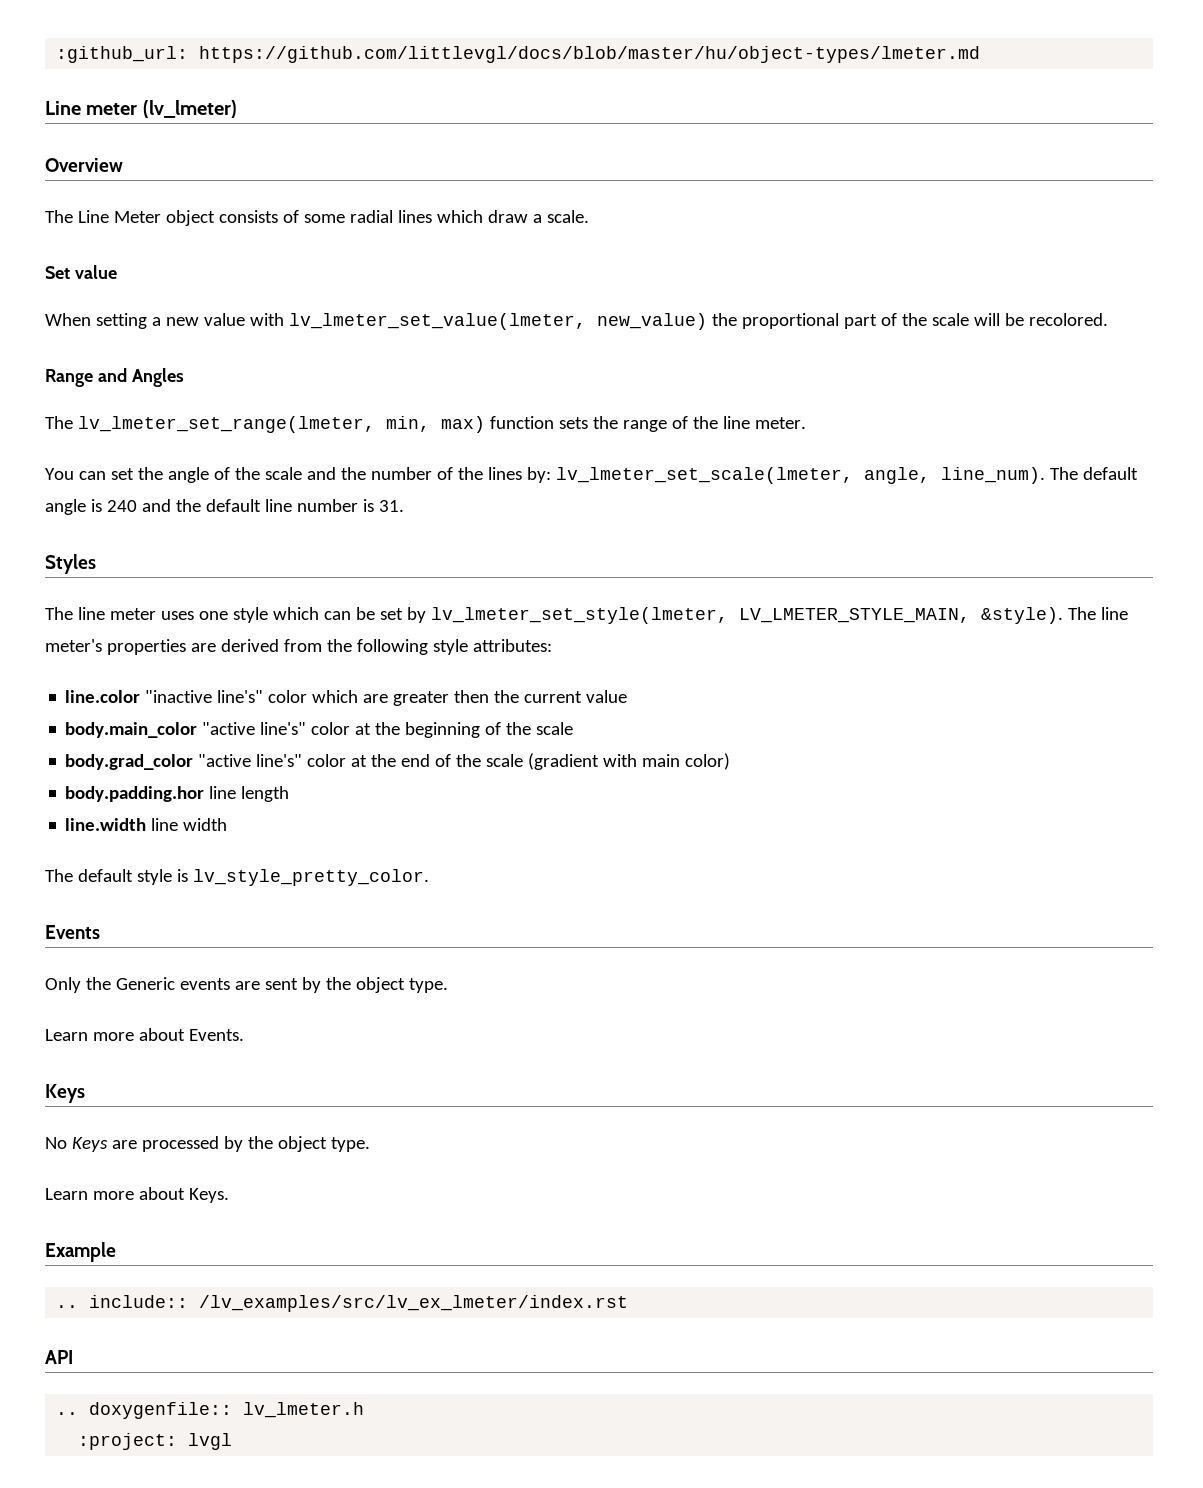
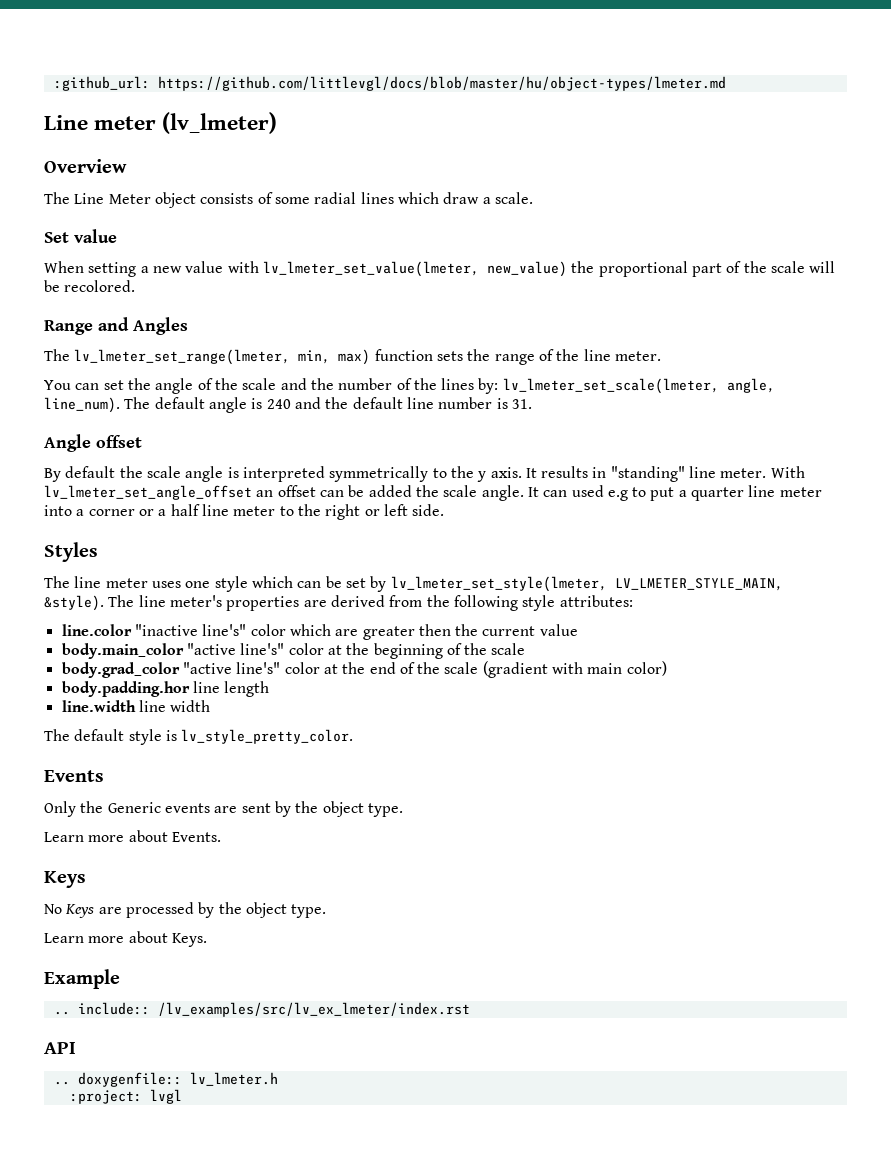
(404, 506) none -> [44,434,142,452] [44,466,805,482] [44,485,822,501] [44,504,445,520] // Angle offset // By default the scale angle is interpreted symmetrically to the y axis. It results in "standing" line meter. With lv_lmeter_set_angle_offset an offset can be added the scale angle. It can used e.g to put a quarter line meter into a corner or a half line meter to the right or left side.

